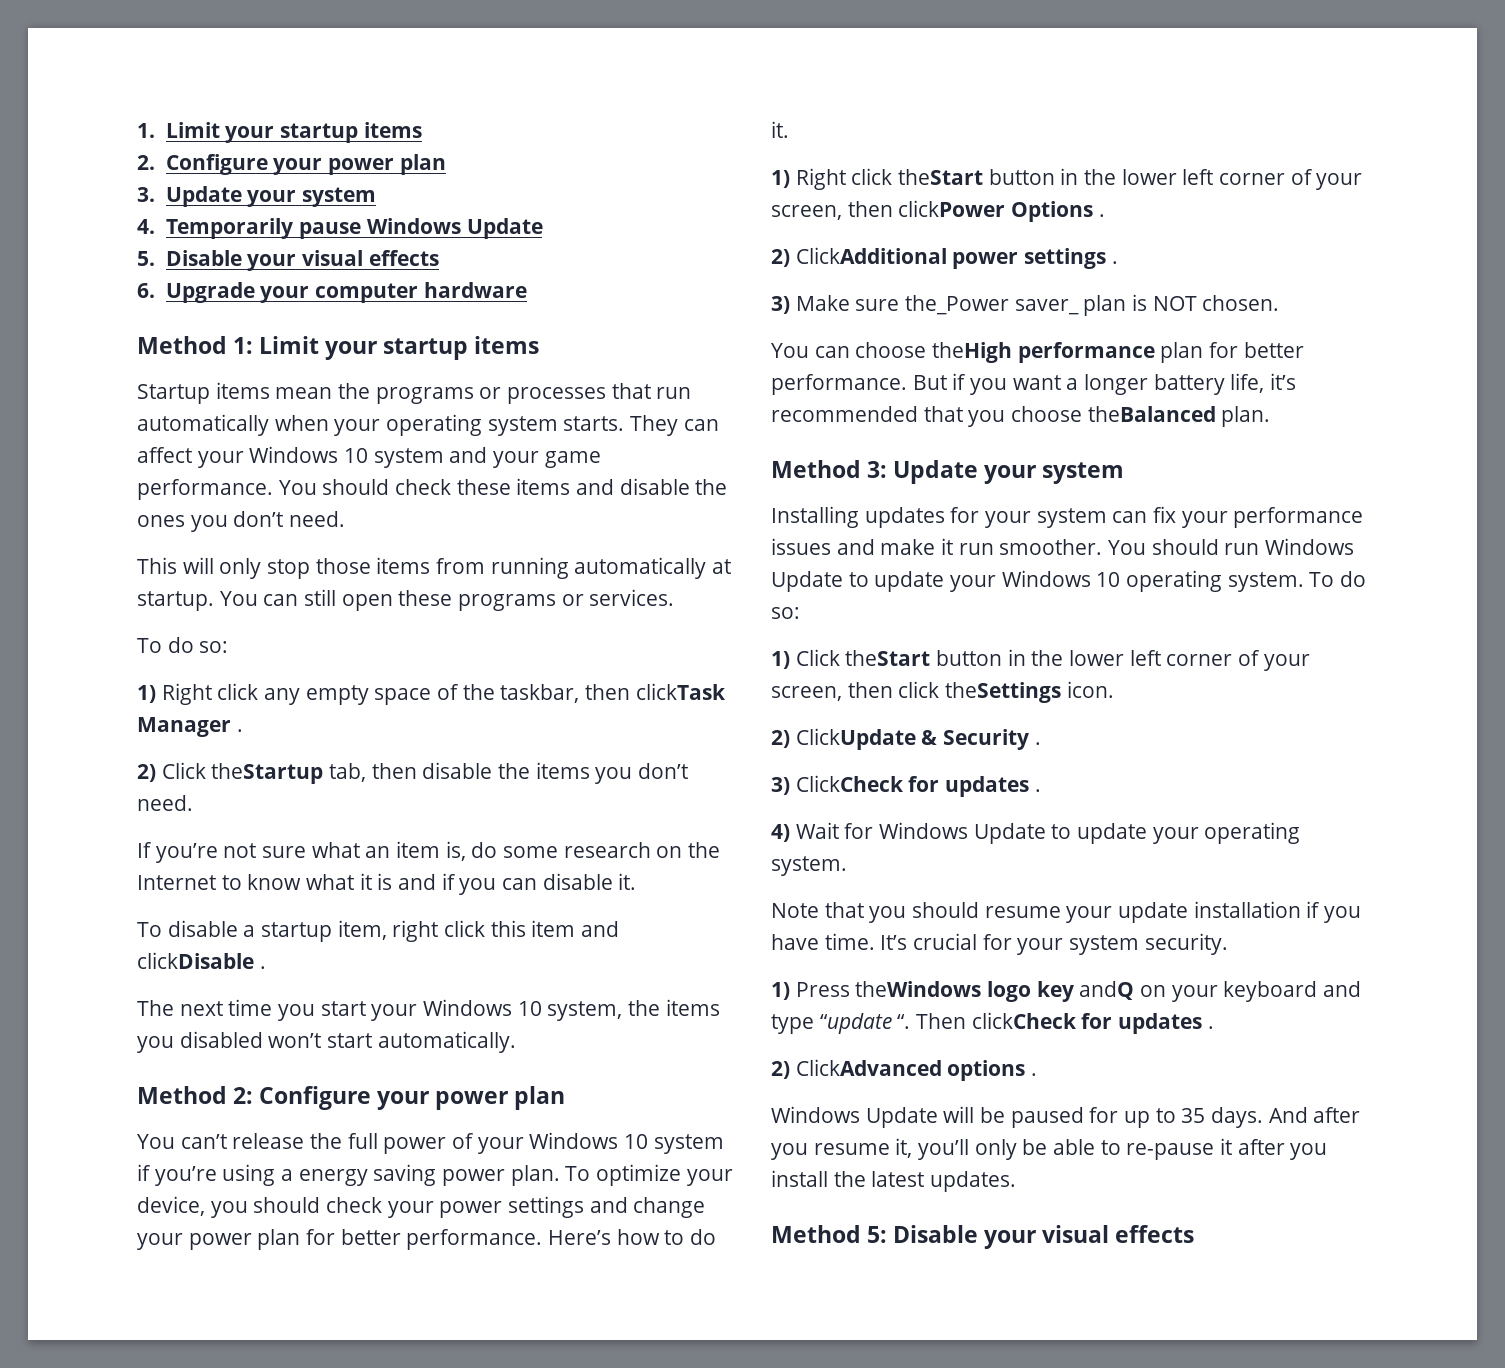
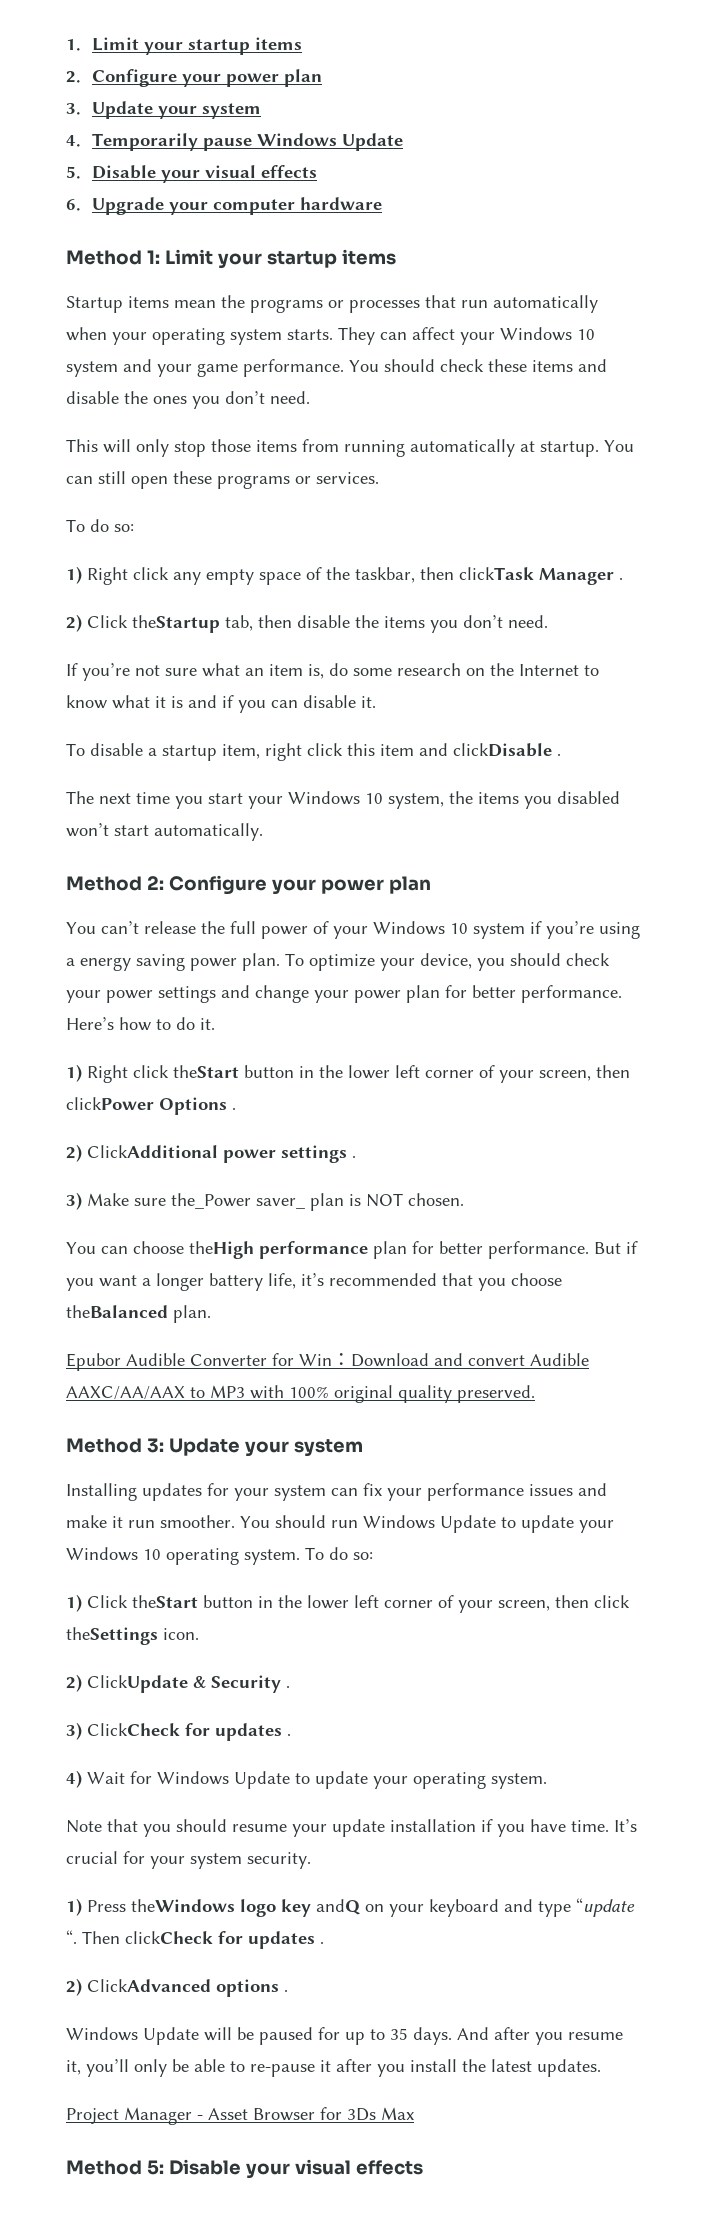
(1271, 416) none -> [66,1353,589,1371] [66,1385,535,1403] // Epubor Audible Converter for Win：Download and convert Audible AAXC/AA/AAX to MP3 with 100% original quality preserved.
(1017, 1181) none -> [66,2107,414,2125] // Project Manager - Asset Browser for 3Ds Max

